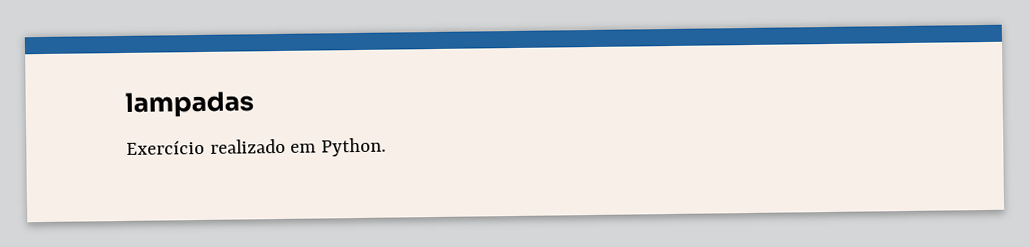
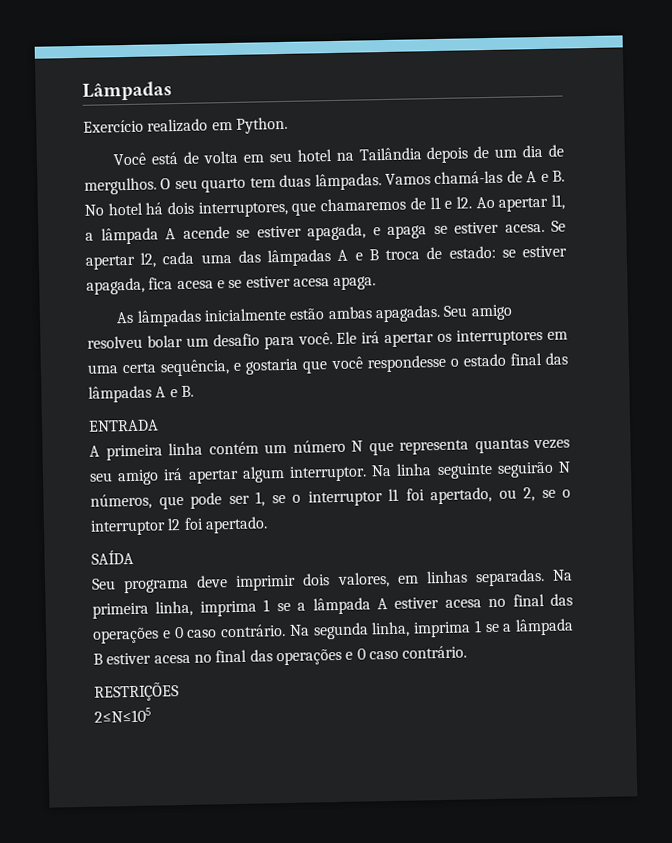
[125,91,254,118] lampadas -> [82,81,172,101] Lâmpadas
(387, 147) none -> [113,144,564,166] [84,170,566,195] [84,194,565,218] [85,220,566,245] [85,245,567,270] [86,275,377,295] [116,304,513,327] [87,328,569,350] [87,352,568,377] [88,385,194,403] [88,419,159,432] [89,438,570,461] [89,461,571,486] [90,487,571,510] [90,516,268,536] [91,549,134,565] [92,569,573,594] [92,593,573,619] [92,618,574,644] [93,645,468,666] [94,682,179,702] [94,707,151,723] // Você está de volta em seu hotel na Tailândia depois de um dia de mergulhos. O seu quarto tem duas lâmpadas. Vamos chamá-las de A e B. No hotel há dois interruptores, que chamaremos de l1 e l2. Ao apertar l1, a lâmpada A acende se estiver apagada, e apaga se estiver acesa. Se apertar l2, cada uma das lâmpadas A e B troca de estado: se estiver apagada, fica acesa e se estiver acesa apaga. // As lâmpadas inicialmente estão ambas apagadas. Seu amigo resolveu bolar um desafio para você. Ele irá apertar os interruptores em uma certa sequência, e gostaria que você respondesse o estado final das lâmpadas A e B. // ENTRADA // A primeira linha contém um número N que representa quantas vezes seu amigo irá apertar algum interruptor. Na linha seguinte seguirão N números, que pode ser 1, se o interruptor l1 foi apertado, ou 2, se o interruptor l2 foi apertado. // SAÍDA // Seu programa deve imprimir dois valores, em linhas separadas. Na primeira linha, imprima 1 se a lâmpada A estiver acesa no final das operações e 0 caso contrário. Na segunda linha, imprima 1 se a lâmpada B estiver acesa no final das operações e 0 caso contrário. // RESTRIÇÕES // 2≤N≤105

